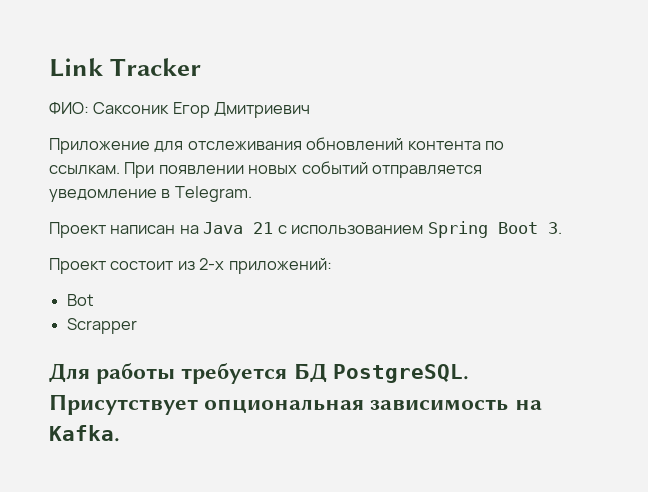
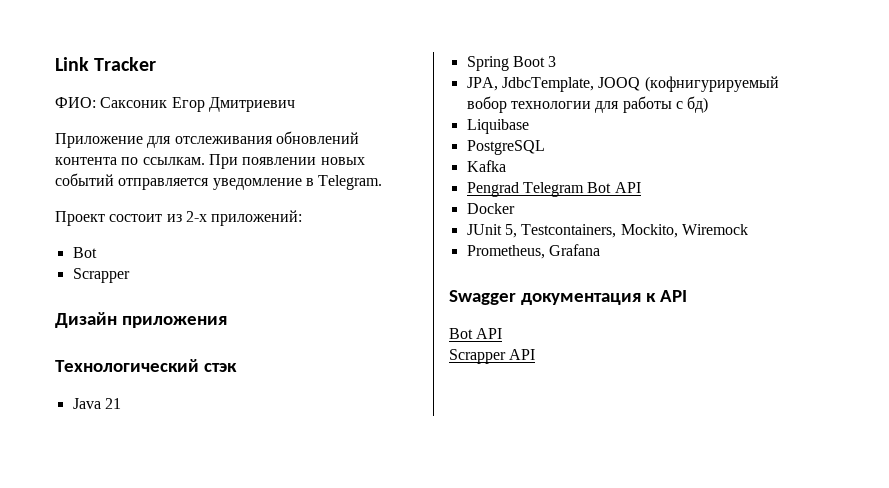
[49,221,562,238] // Проект написан на Java 21 с использованием Spring Boot 3. -> (383, 182) none
[49,363,469,384] [49,394,542,415] [49,425,120,442] Для работы требуется БД PostgreSQL. Присутствует опциональная зависимость на Kafka. -> [55,312,227,328] [55,359,237,372] [72,398,121,409] [466,56,557,71] [466,76,779,92] [466,96,709,113] [466,119,529,134] [466,140,545,155] [466,160,506,172] [466,182,641,197] [466,203,515,214] [466,224,748,238] [466,244,600,259] [449,290,687,305] [449,328,503,339] [449,349,536,364] Дизайн приложения // Технологический стэк // Java 21 // Spring Boot 3 // JPA, JdbcTemplate, JOOQ (кофнигурируемый вобор технологии для работы с бд) // Liquibase // PostgreSQL // Kafka // Pengrad Telegram Bot API // Docker // JUnit 5, Testcontainers, Mockito, Wiremock // Prometheus, Grafana // Swagger документация к API // Bot API // Scrapper API

